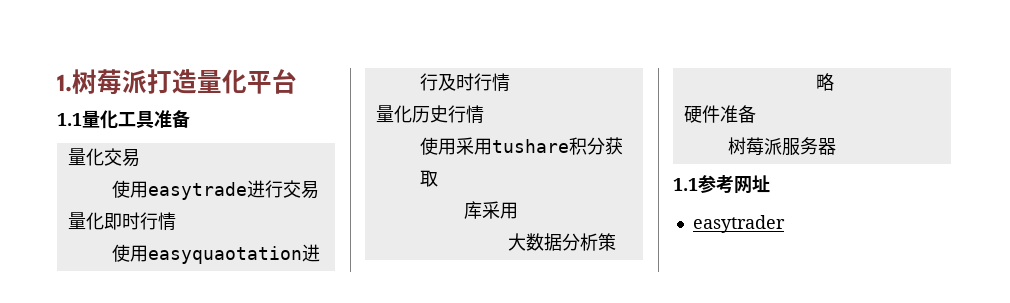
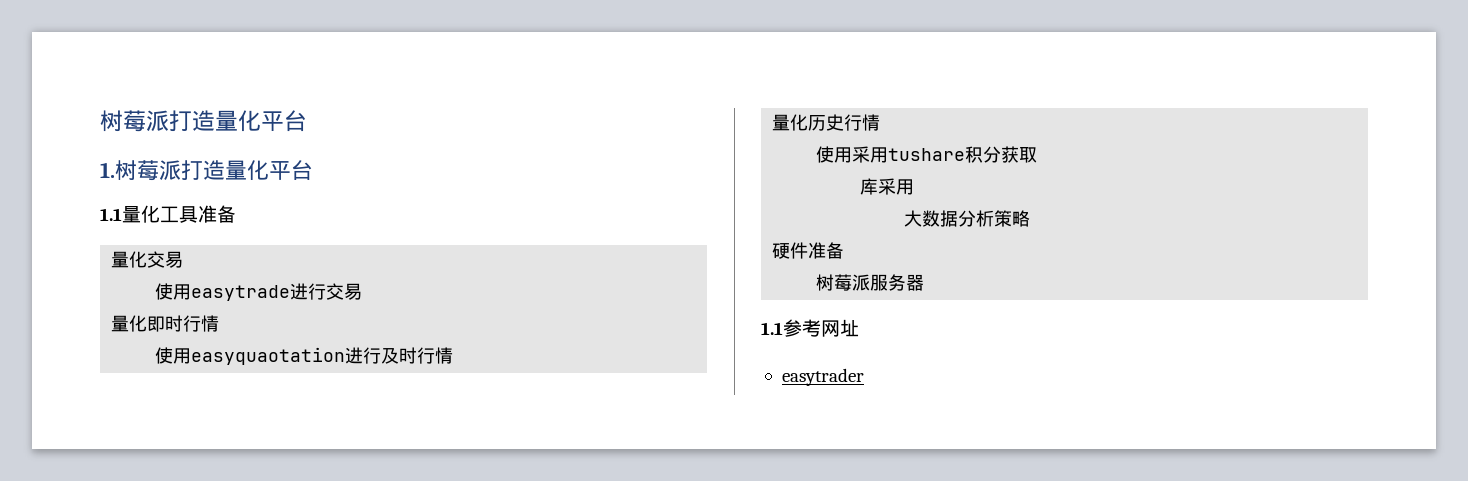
(57, 83) none -> [100,110,307,132] 树莓派打造量化平台 //

